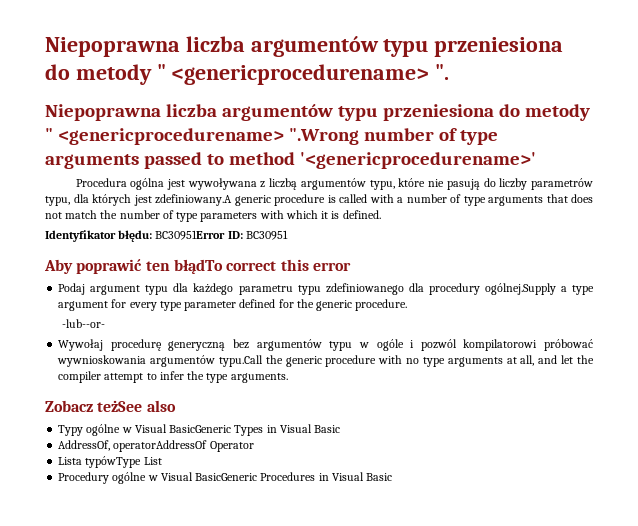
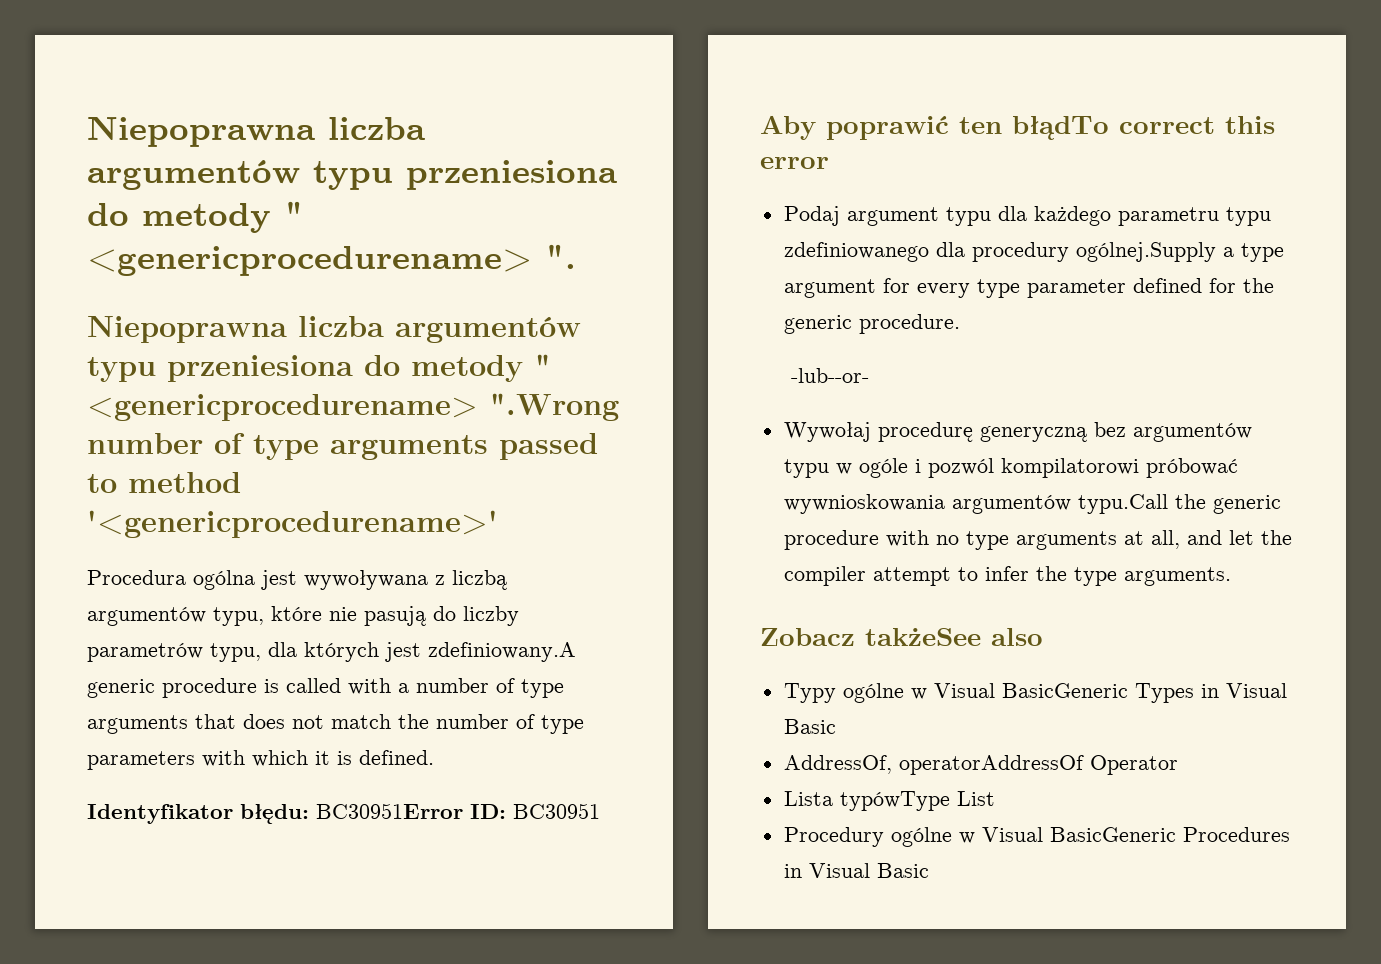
[97,400,143,412] teżSee -> [865,628,981,646] takżeSee

